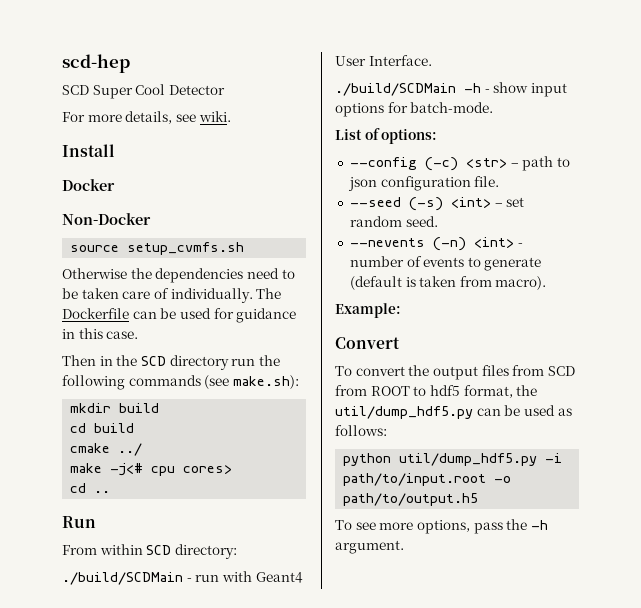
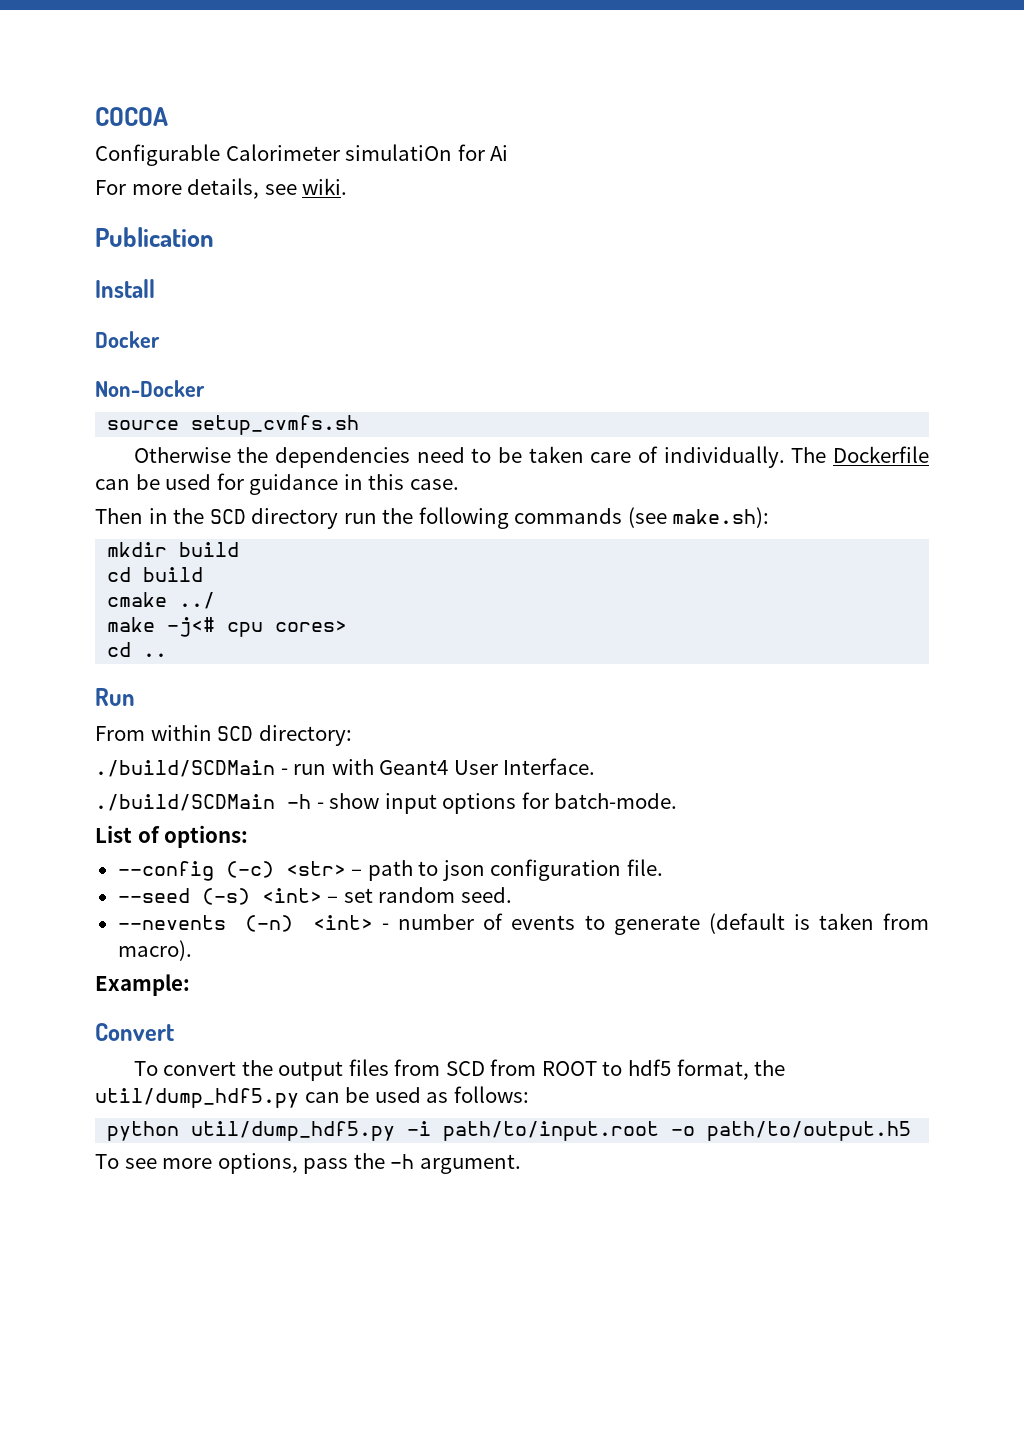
[62,54,130,73] [62,84,225,99] scd-hep // SCD Super Cool Detector -> [95,107,168,126] [95,144,509,166] COCOA // Configurable Calorimeter simulatiOn for Ai
(231, 116) none -> [95,227,214,247] // Publication

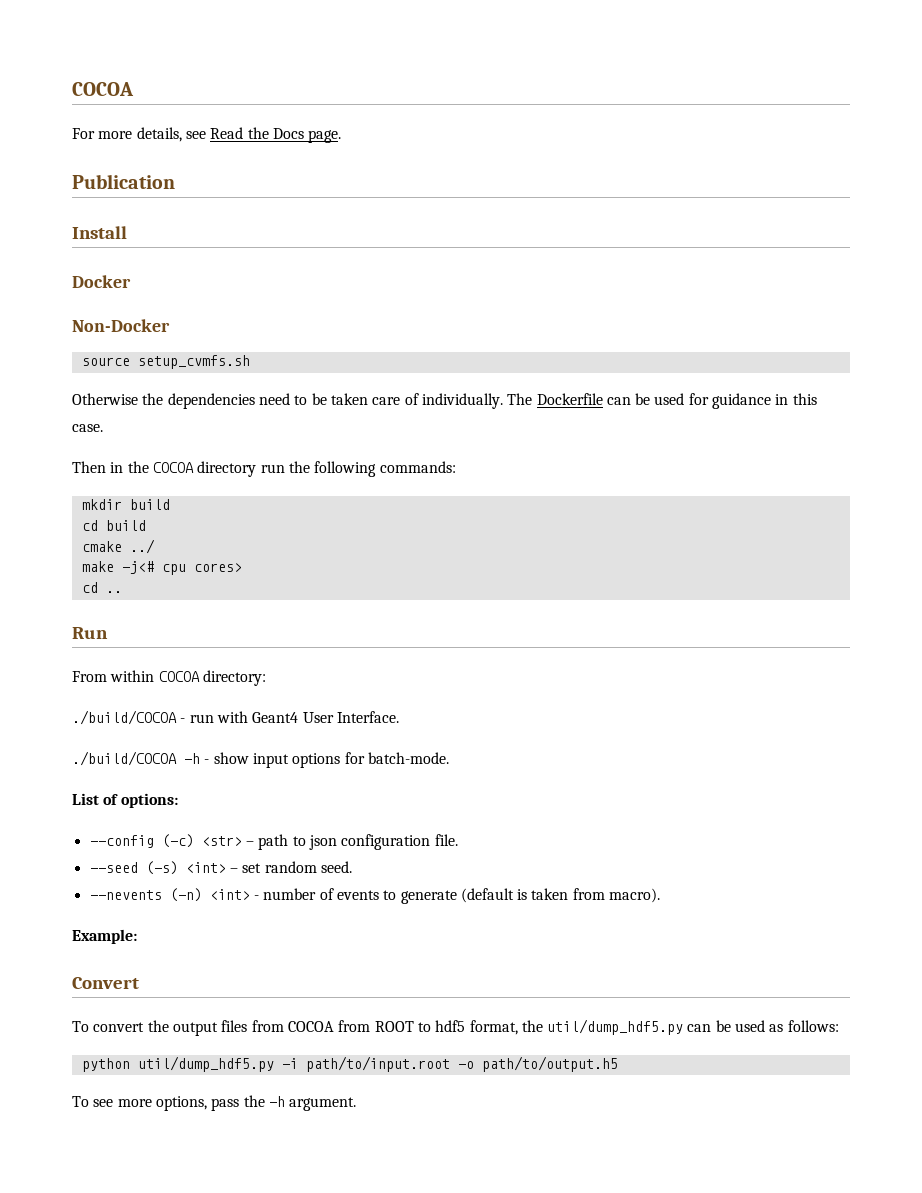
[95,107,168,126] [95,144,509,166] COCOA // Configurable Calorimeter simulatiOn for Ai -> [72,82,134,96] COCOA
[302,178,348,195] wiki. -> [210,127,342,143] Read the Docs page.
[209,509,246,524] SCD -> [152,462,194,473] COCOA
[514,507,770,528] commands (see make.sh): -> [379,461,456,473] commands:
[217,726,254,741] SCD -> [158,671,200,682] COCOA
[95,760,275,777] ./build/SCDMain -> [72,710,177,725] ./build/COCOA
[95,794,275,811] ./build/SCDMain -> [72,751,177,766] ./build/COCOA
[445,1061,485,1076] SCD -> [287,1021,334,1032] COCOA

